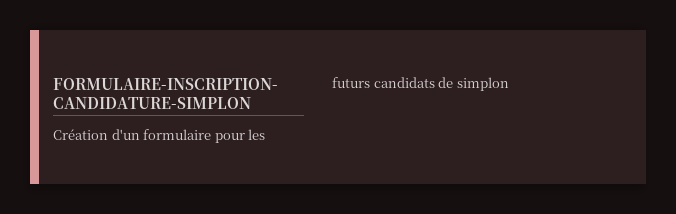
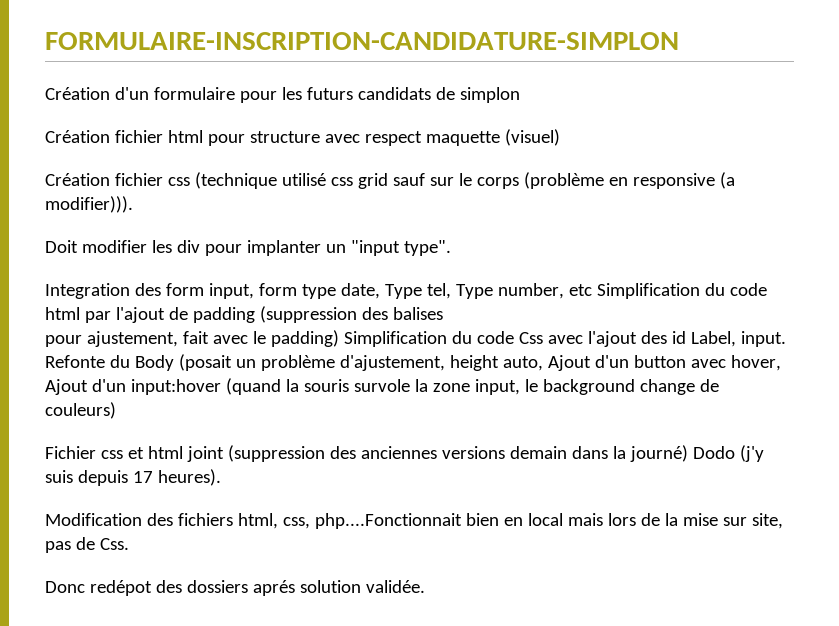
(509, 84) none -> [45,129,560,146] [45,172,735,189] [45,196,133,213] [45,240,451,256] [45,283,767,299] [45,306,443,323] [45,330,786,347] [45,354,781,371] [45,378,719,395] [45,402,116,419] [45,445,764,462] [45,469,221,486] [45,513,783,529] [45,537,129,553] [45,580,425,596] // Création fichier html pour structure avec respect maquette (visuel) // Création fichier css (technique utilisé css grid sauf sur le corps (problème en responsive (a modifier))). // Doit modifier les div pour implanter un "input type". // Integration des form input, form type date, Type tel, Type number, etc Simplification du code html par l'ajout de padding (suppression des balises // pour ajustement, fait avec le padding) Simplification du code Css avec l'ajout des id Label, input. Refonte du Body (posait un problème d'ajustement, height auto, Ajout d'un button avec hover, Ajout d'un input:hover (quand la souris survole la zone input, le background change de couleurs) // Fichier css et html joint (suppression des anciennes versions demain dans la journé) Dodo (j'y suis depuis 17 heures). // Modification des fichiers html, css, php....Fonctionnait bien en local mais lors de la mise sur site, pas de Css. // Donc redépot des dossiers aprés solution validée.

